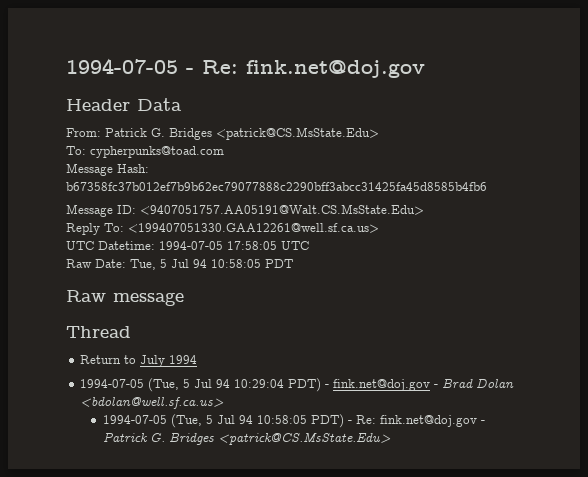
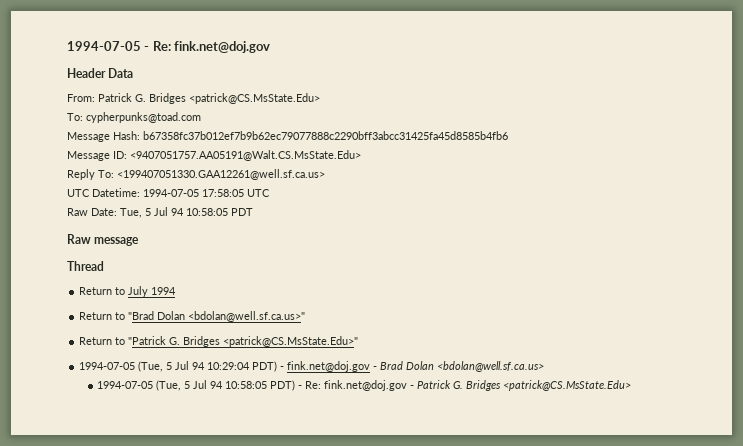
(198, 359) none -> [79,311,306,322] [79,336,359,347] // Return to "Brad Dolan <bdolan@well.sf.ca.us>" // Return to "Patrick G. Bridges <patrick@CS.MsState.Edu>"

